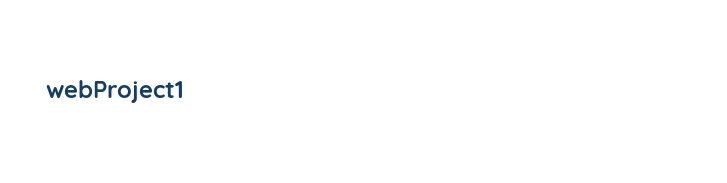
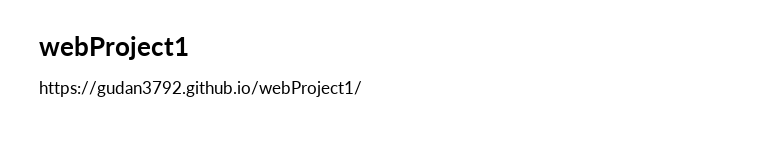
(184, 91) none -> [39,81,362,97] // https://gudan3792.github.io/webProject1/

